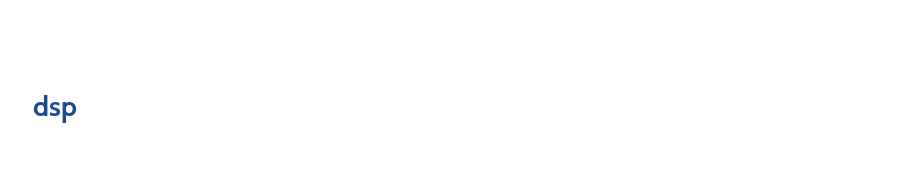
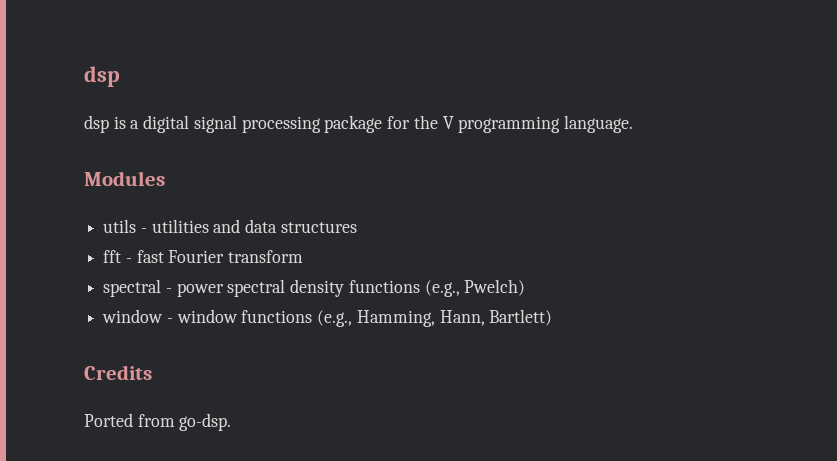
[33,95,77,123] dsp -> [84,66,120,87] [84,115,633,133] [84,171,165,186] [103,219,357,233] [103,250,304,263] [103,279,526,297] [102,309,553,327] [84,365,152,380] [84,413,232,431] dsp // dsp is a digital signal processing package for the V programming language. // Modules // utils - utilities and data structures // fft - fast Fourier transform // spectral - power spectral density functions (e.g., Pwelch) // window - window functions (e.g., Hamming, Hann, Bartlett) // Credits // Ported from go-dsp.

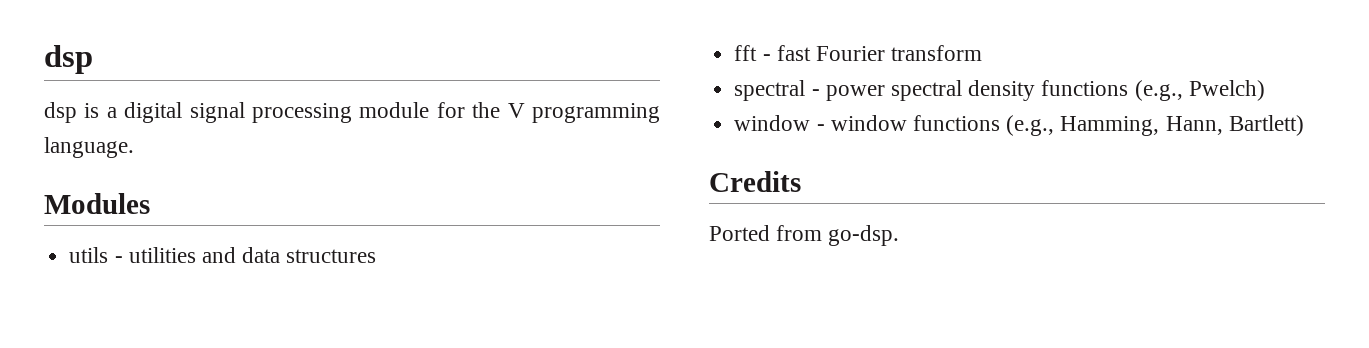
[324,115,383,133] package -> [359,102,430,118] module

